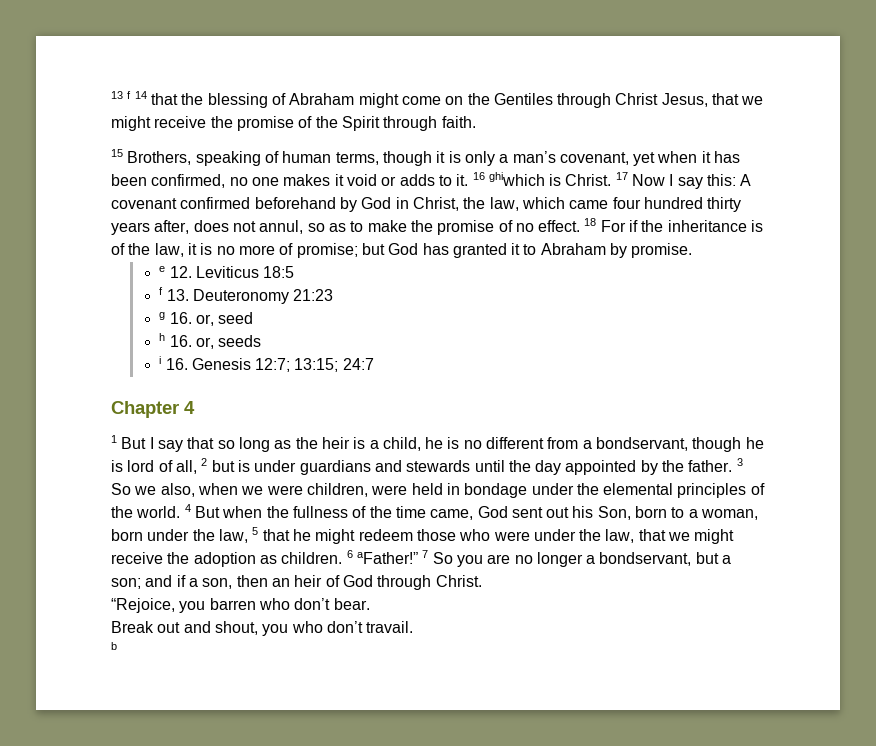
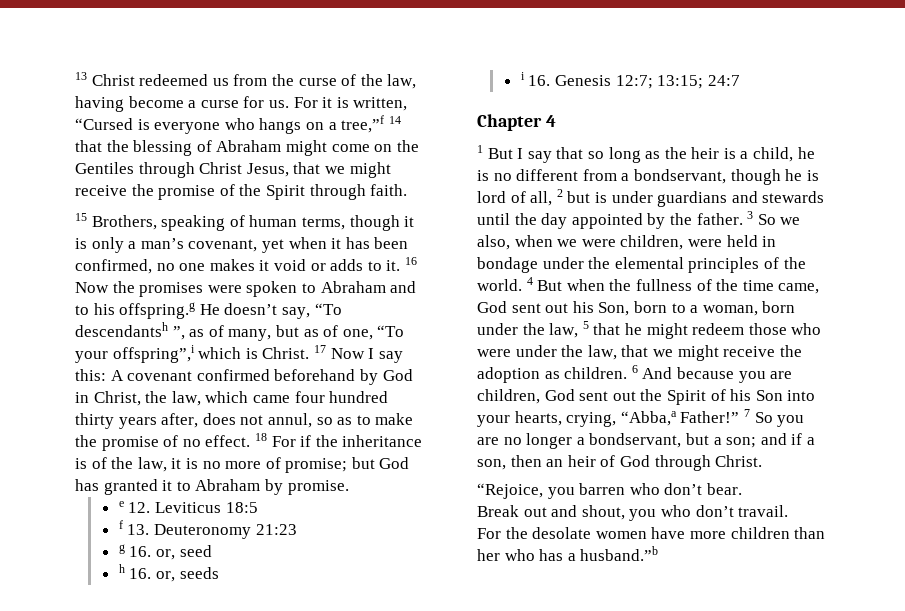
[127,91,132,99] f -> [91,74,417,89] [75,96,408,112] [75,115,385,134] Christ redeemed us from the curse of the law, having become a curse for us. For it is written, “Cursed is everyone who hangs on a tree,”f
[488,172,545,186] ghiwhich -> [75,281,417,297] [75,302,342,319] [75,322,405,341] [75,345,242,363] Now the promises were spoken to Abraham and to his offspring.g He doesn’t say, “To descendantsh ”, as of many, but as of one, “To your offspring”,i which
[356,552,418,564] aFather!” -> [642,367,793,383] [477,389,816,405] [477,411,740,427] And because you are children, God sent out the Spirit of his Son into your hearts, crying, “Abba,a Father!”
[111,642,117,650] b -> [477,527,826,539] [477,546,659,561] For the desolate women have more children than her who has a husband.”b

